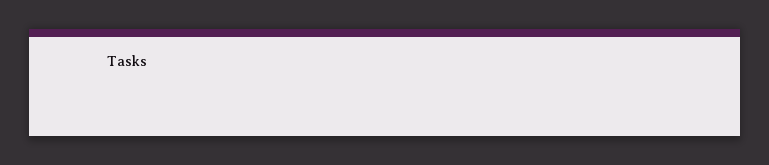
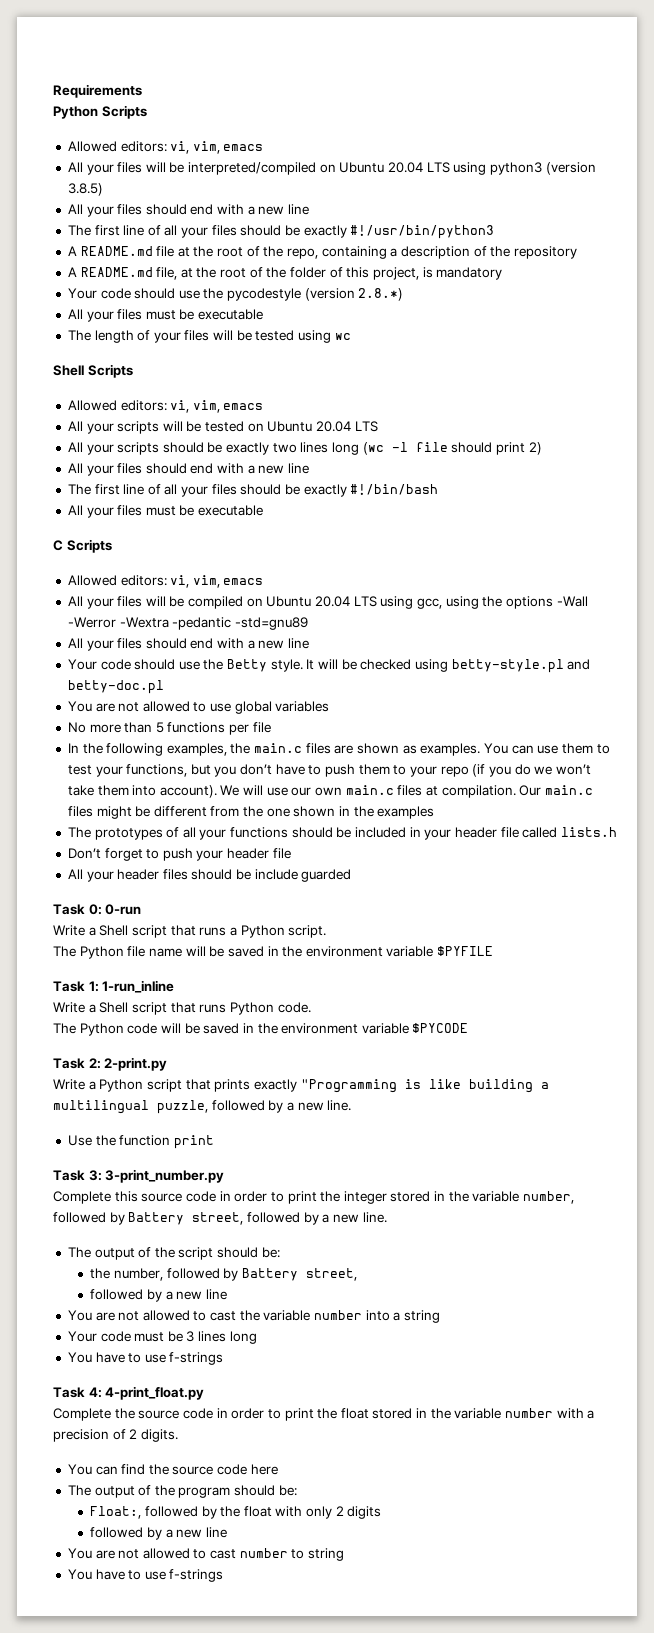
[107,55,147,66] Tasks -> [53,84,142,98] [53,105,147,119] [67,141,264,154] [67,162,596,175] [67,183,103,196] [67,204,310,217] [67,225,495,239] [67,246,577,259] [67,267,503,280] [67,288,404,301] [67,309,264,322] [67,330,351,343] [53,364,133,378] [67,400,264,413] [67,421,378,434] [67,442,542,455] [67,463,310,476] [67,484,439,497] [67,505,264,518] [53,539,112,553] [67,575,264,588] [67,596,588,609] [67,617,308,630] [67,638,310,651] [67,659,591,673] [67,680,164,694] [67,701,330,714] [67,722,271,735] [67,743,610,756] [67,764,591,777] [67,785,593,798] [67,806,435,819] [67,827,617,840] [67,848,291,861] [67,869,352,882] [53,904,142,915] [53,925,327,938] [53,946,494,959] [53,980,175,993] [53,1002,311,1015] [53,1023,469,1036] [53,1057,168,1071] [53,1079,549,1093] [53,1100,352,1114] [67,1135,214,1149] [53,1169,225,1183] [53,1191,575,1204] [53,1212,387,1225] [67,1247,280,1260] [90,1268,357,1281] [90,1289,227,1302] [67,1310,440,1323] [67,1331,257,1344] [67,1352,224,1365] [53,1386,205,1400] [53,1408,595,1421] [53,1429,178,1442] [67,1464,278,1475] [67,1485,297,1498] [90,1506,382,1519] [90,1527,227,1540] [67,1548,345,1561] [67,1569,224,1582] Requirements // Python Scripts // Allowed editors: vi, vim, emacs // All your files will be interpreted/compiled on Ubuntu 20.04 LTS using python3 (version 3.8.5) // All your files should end with a new line // The first line of all your files should be exactly #!/usr/bin/python3 // A README.md file at the root of the repo, containing a description of the repository // A README.md file, at the root of the folder of this project, is mandatory // Your code should use the pycodestyle (version 2.8.*) // All your files must be executable // The length of your files will be tested using wc // Shell Scripts // Allowed editors: vi, vim, emacs // All your scripts will be tested on Ubuntu 20.04 LTS // All your scripts should be exactly two lines long (wc -l file should print 2) // All your files should end with a new line // The first line of all your files should be exactly #!/bin/bash // All your files must be executable // C Scripts // Allowed editors: vi, vim, emacs // All your files will be compiled on Ubuntu 20.04 LTS using gcc, using the options -Wall -Werror -Wextra -pedantic -std=gnu89 // All your files should end with a new line // Your code should use the Betty style. It will be checked using betty-style.pl and betty-doc.pl // You are not allowed to use global variables // No more than 5 functions per file // In the following examples, the main.c files are shown as examples. You can use them to test your functions, but you don’t have to push them to your repo (if you do we won’t take them into account). We will use our own main.c files at compilation. Our main.c files might be different from the one shown in the examples // The prototypes of all your functions should be included in your header file called lists.h // Don’t forget to push your header file // All your header files should be include guarded // Task 0: 0-run // Write a Shell script that runs a Python script. // The Python file name will be saved in the environment variable $PYFILE // Task 1: 1-run_inline // Write a Shell script that runs Python code. // The Python code will be saved in the environment variable $PYCODE // Task 2: 2-print.py // Write a Python script that prints exactly "Programming is like building a multilingual puzzle, followed by a new line. // Use the function print // Task 3: 3-print_number.py // Complete this source code in order to print the integer stored in the variable number, followed by Battery street, followed by a new line. // The output of the script should be: // the number, followed by Battery street, // followed by a new line // You are not allowed to cast the variable number into a string // Your code must be 3 lines long // You have to use f-strings // Task 4: 4-print_float.py // Complete the source code in order to print the float stored in the variable number with a precision of 2 digits. // You can find the source code here // The output of the program should be: // Float:, followed by the float with only 2 digits // followed by a new line // You are not allowed to cast number to string // You have to use f-strings

